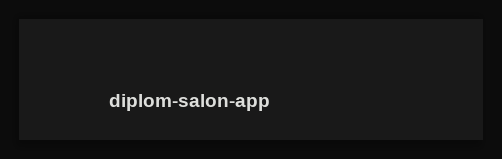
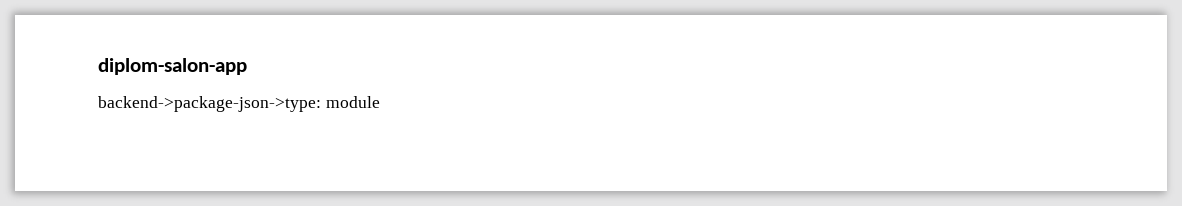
(270, 102) none -> [98,96,380,112] // backend->package-json->type: module

